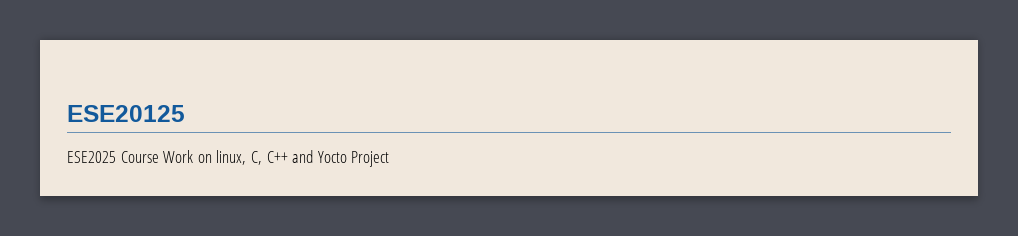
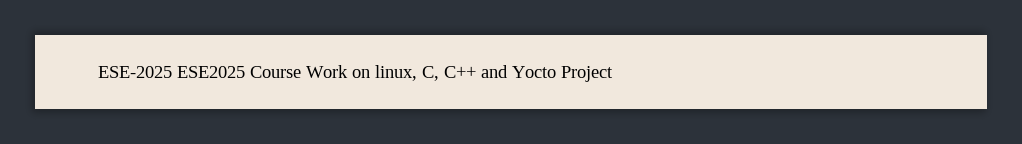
[67,105,185,122] ESE20125 // -> [98,66,172,78] ESE-2025

